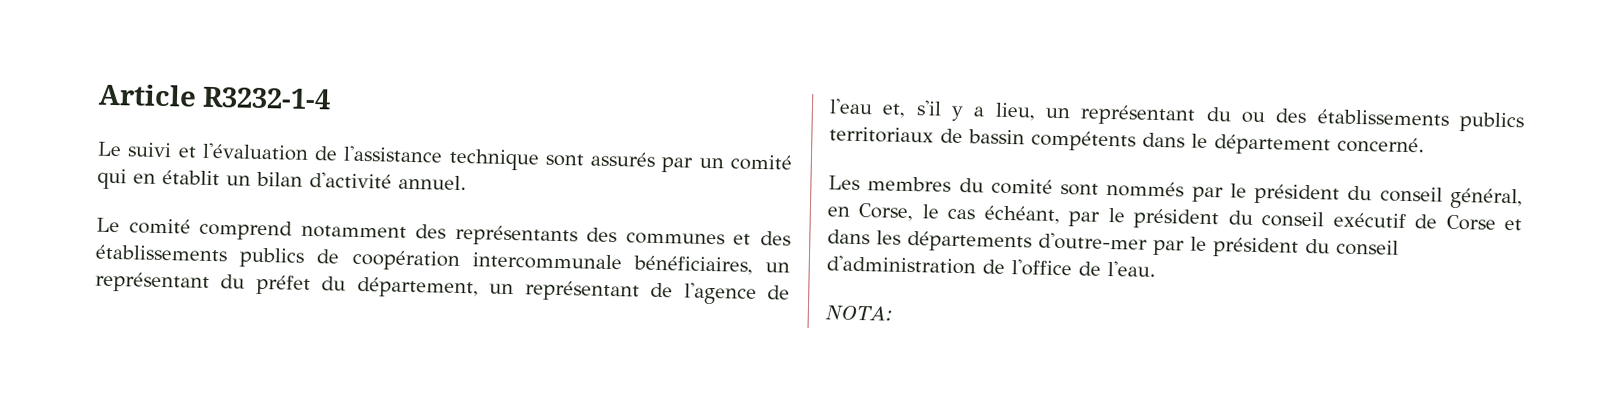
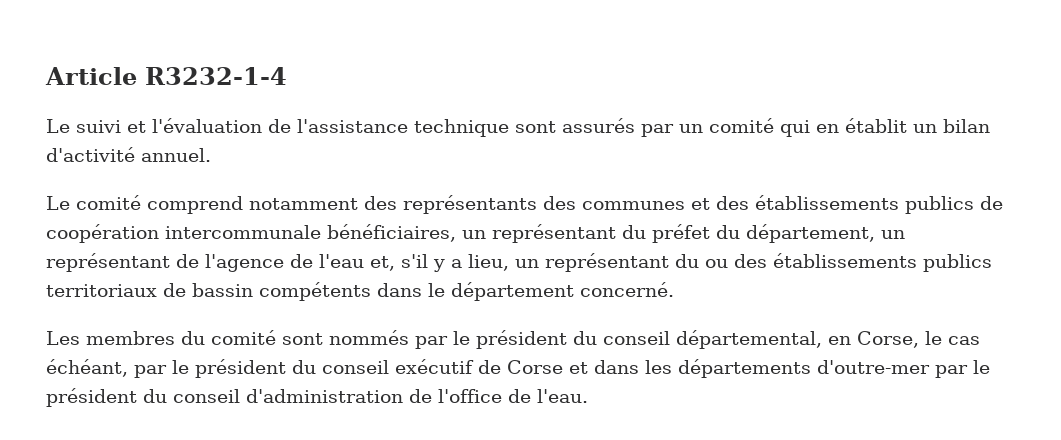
[1450,187,1523,210] général, -> [676,330,822,349] départemental,
[825,305,893,321] // NOTA: -> (588, 396) none

